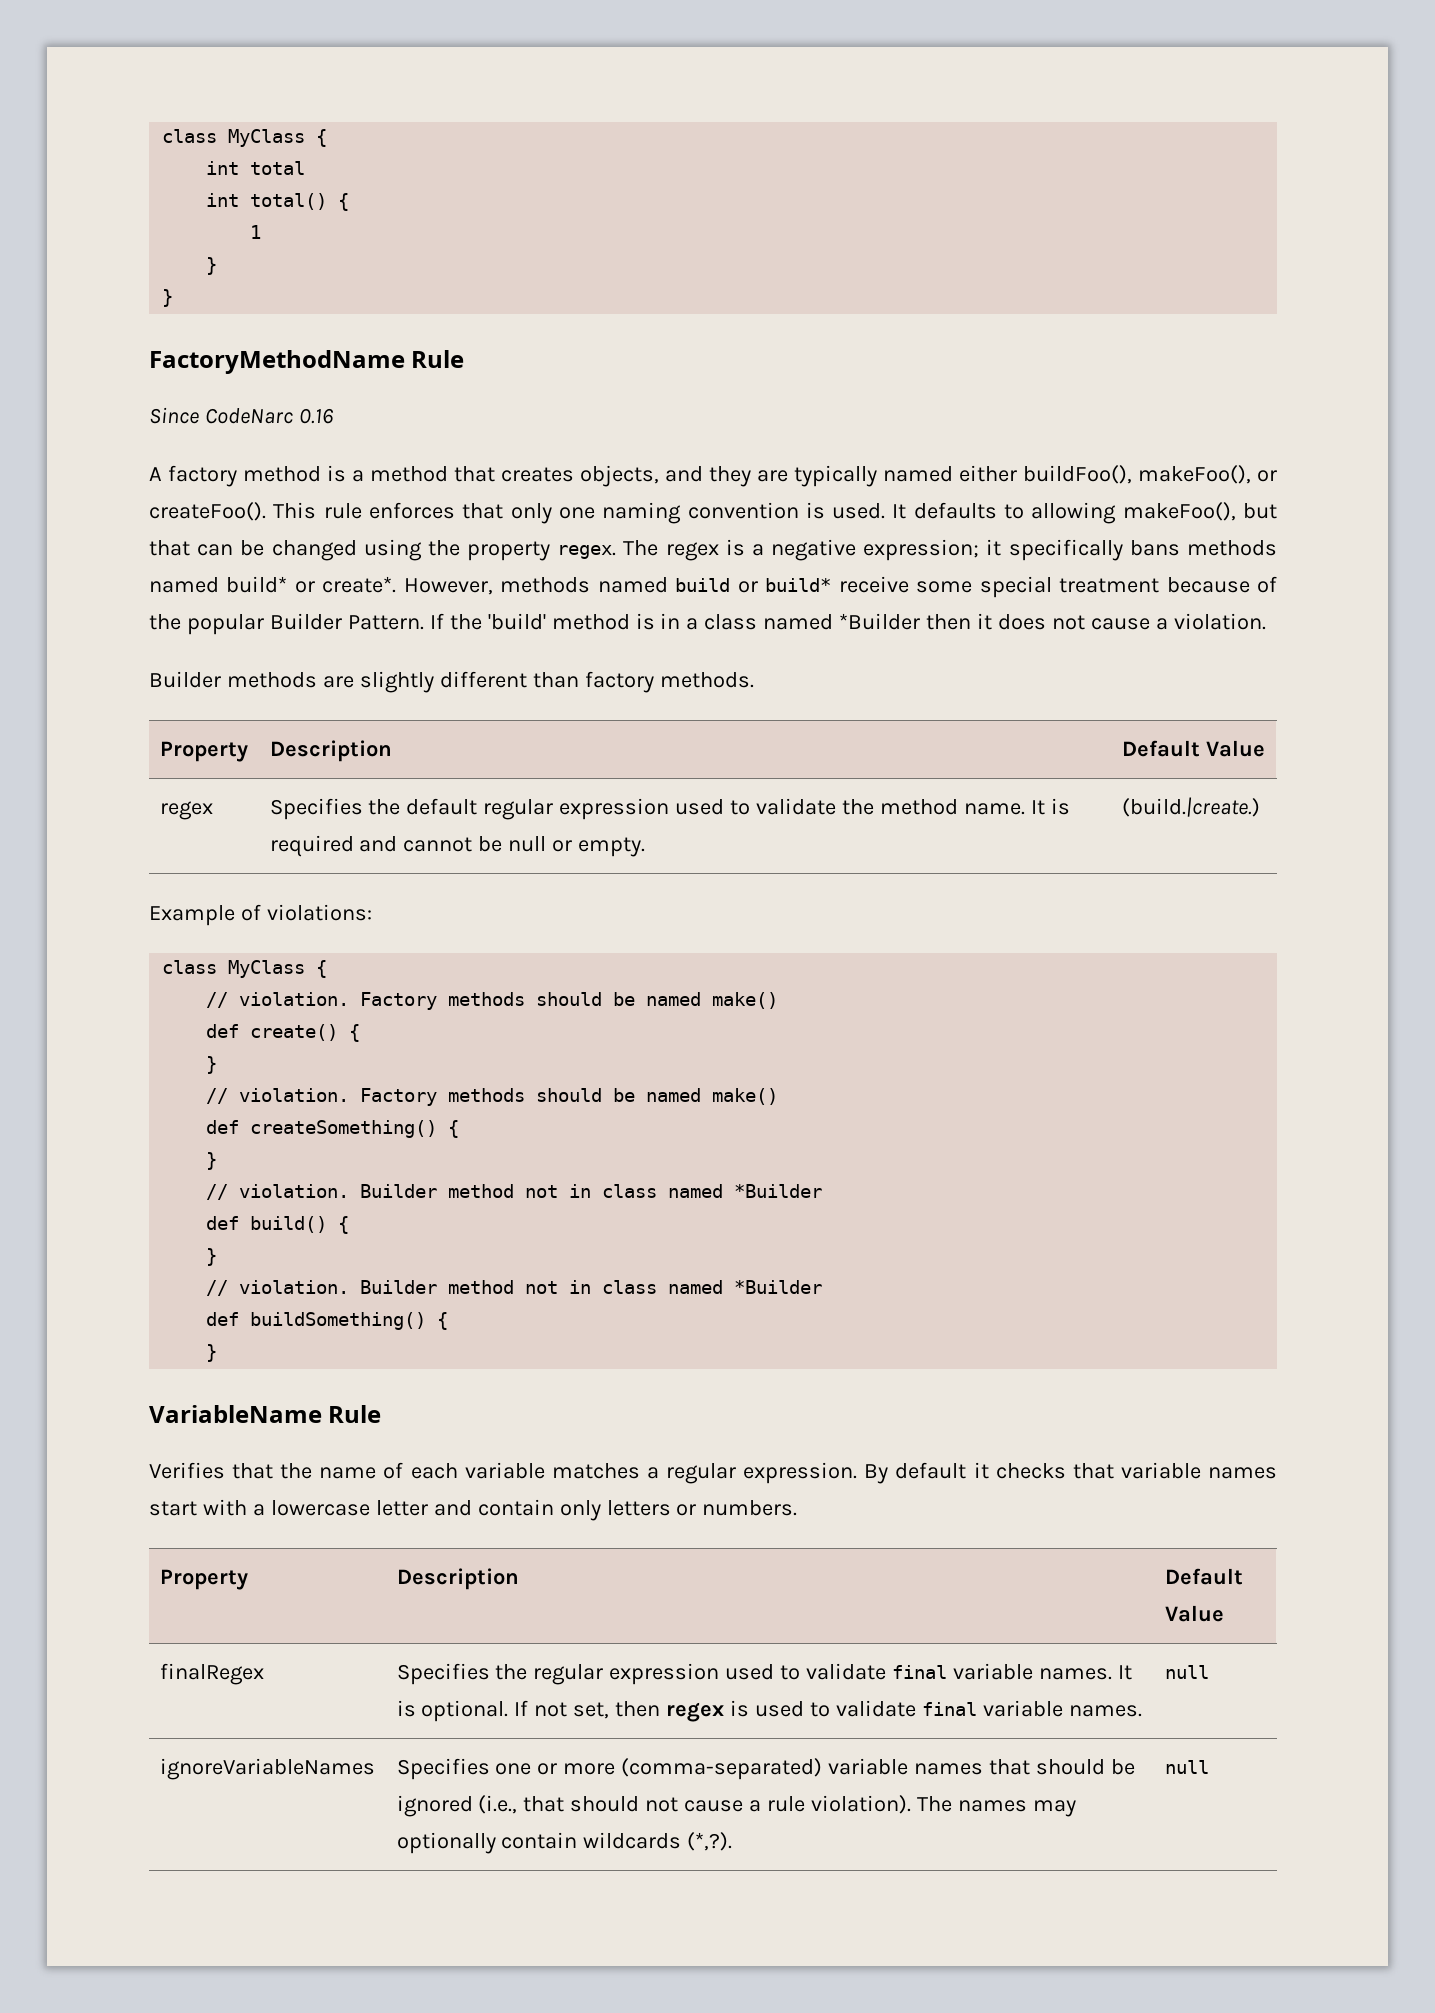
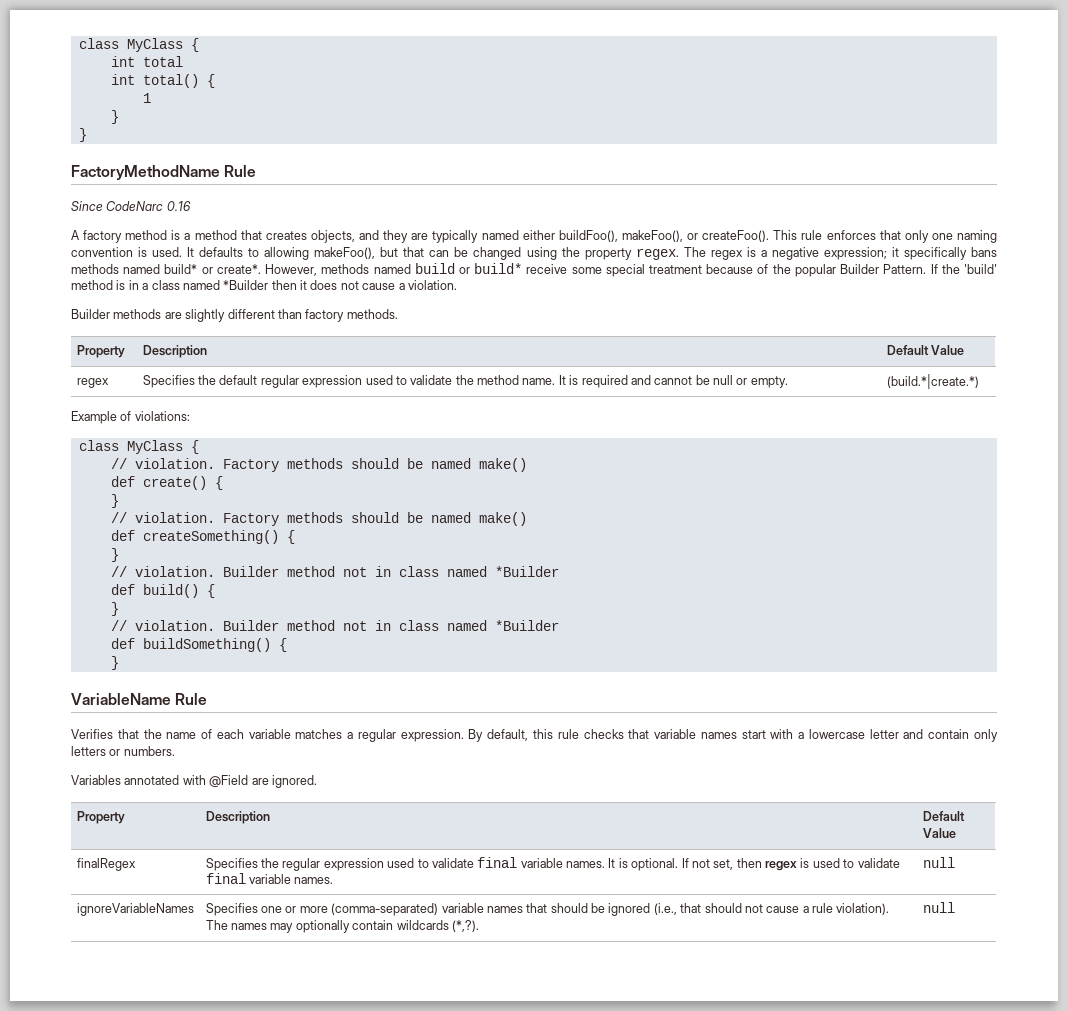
[1121,797,1260,817] (build.|create.) -> [886,374,979,389] (build.*|create.*)
[895,1462,989,1479] default it -> [487,729,579,741] default, this rule
(798, 1508) none -> [71,775,317,788] // Variables annotated with @Field are ignored.

